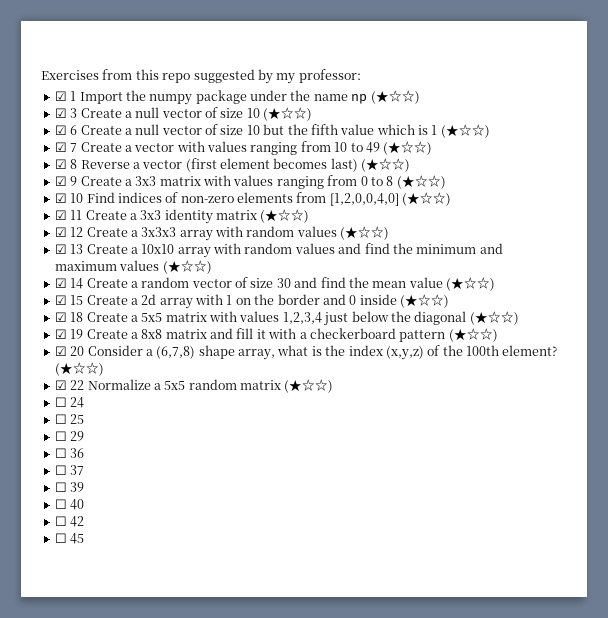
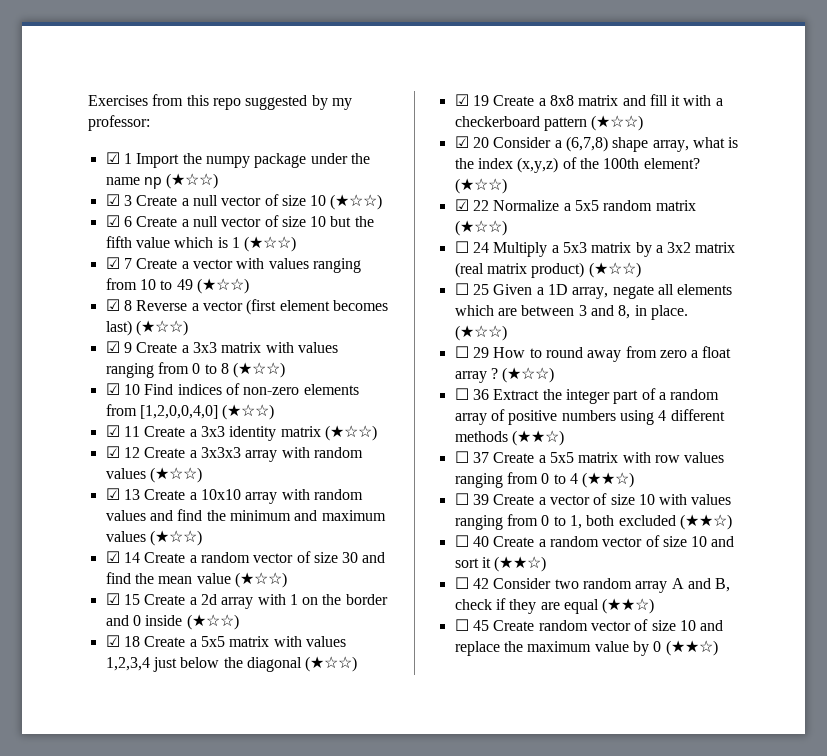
[54,414,85,424] [54,431,85,441] [54,448,85,458] [54,465,85,475] [54,482,85,492] [54,499,85,510] [54,516,85,527] [54,533,85,544] // ☐ 25 // ☐ 29 // ☐ 36 // ☐ 37 // ☐ 39 // ☐ 40 // ☐ 42 // ☐ 45 -> [493,242,736,257] [454,262,641,278] [454,283,733,299] [454,305,688,320] [454,325,507,341] [454,346,732,362] [454,367,555,383] [454,388,720,404] [454,409,725,425] [454,430,564,446] [454,451,725,463] [454,472,635,488] [454,493,732,505] [454,514,732,530] [454,535,735,547] [454,556,547,572] [454,577,731,593] [454,598,655,614] [454,619,724,631] [454,640,718,656] Multiply a 5x3 matrix by a 3x2 matrix (real matrix product) (★☆☆) // ☐ 25 Given a 1D array, negate all elements which are between 3 and 8, in place. (★☆☆) // ☐ 29 How to round away from zero a float array ? (★☆☆) // ☐ 36 Extract the integer part of a random array of positive numbers using 4 different methods (★★☆) // ☐ 37 Create a 5x5 matrix with row values ranging from 0 to 4 (★★☆) // ☐ 39 Create a vector of size 10 with values ranging from 0 to 1, both excluded (★★☆) // ☐ 40 Create a random vector of size 10 and sort it (★★☆) // ☐ 42 Consider two random array A and B, check if they are equal (★★☆) // ☐ 45 Create random vector of size 10 and replace the maximum value by 0 (★★☆)

